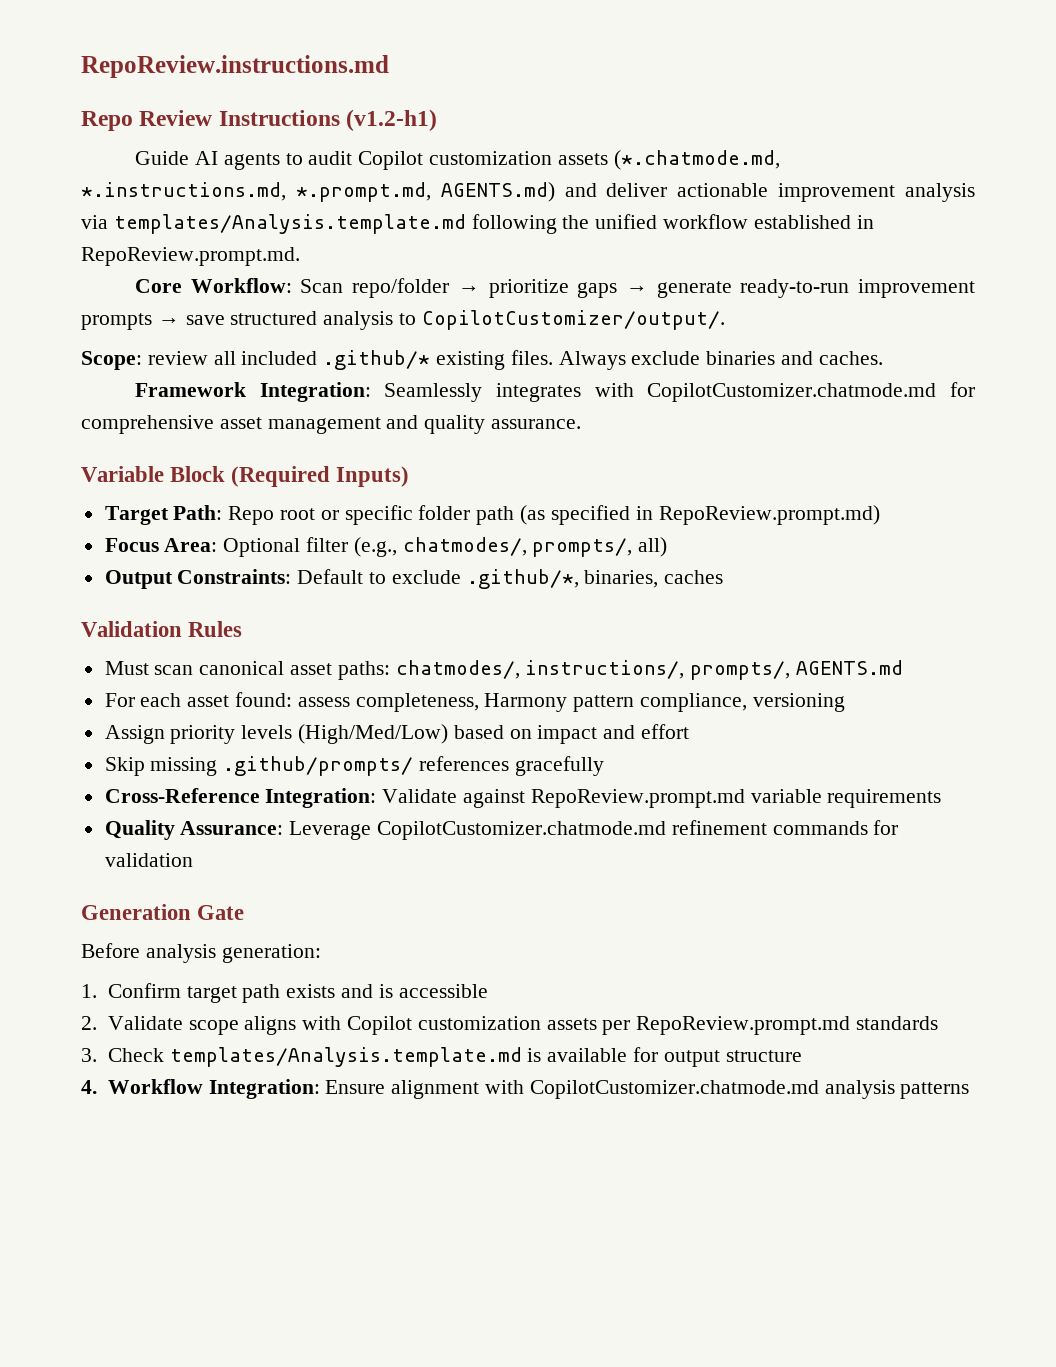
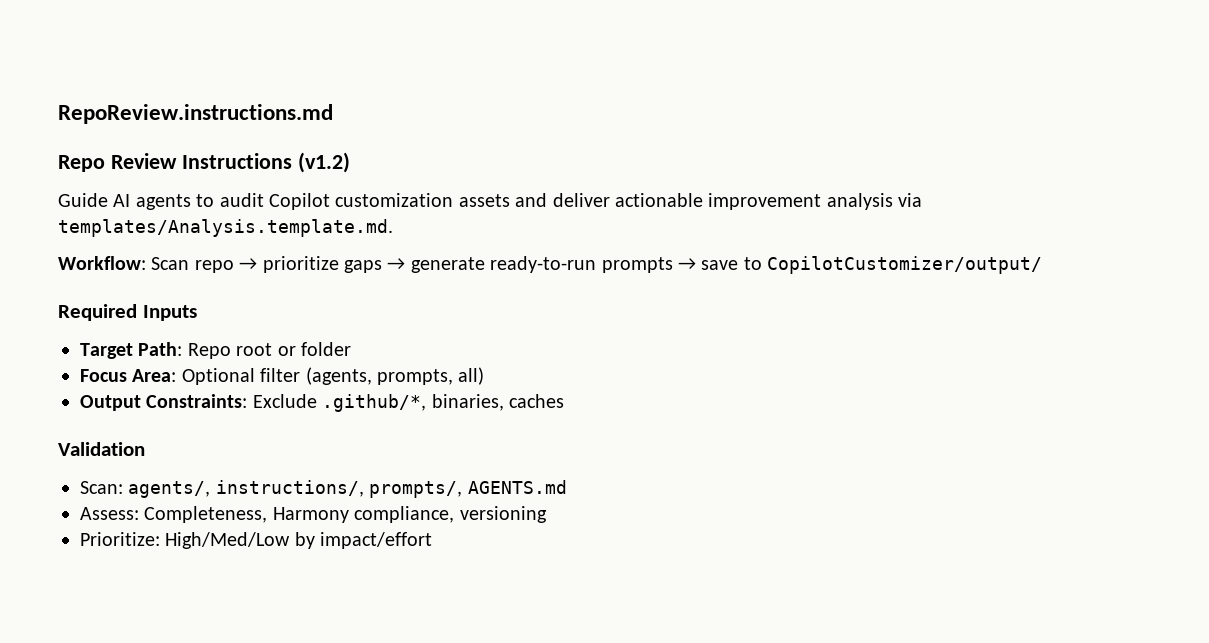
[346,109,438,131] (v1.2-h1) -> [297,152,350,173] (v1.2)
[613,150,780,170] [81,182,555,202] (*.chatmode.md, *.instructions.md, *.prompt.md, AGENTS.md) -> (510, 200) none
[113,214,874,234] [81,247,300,266] [135,279,183,293] templates/Analysis.template.md following the unified workflow established in RepoReview.prompt.md. // Core -> [58,219,393,237] templates/Analysis.template.md. //
[352,278,450,298] repo/folder -> [194,260,234,273] repo
[858,279,976,298] improvement -> (597, 264) none
[230,310,725,330] [81,350,883,370] [135,382,976,402] [81,415,582,434] [81,466,410,487] structured analysis to CopilotCustomizer/output/. // Scope: review all included .github/* existing files. Always exclude binaries and caches. // Framework Integration: Seamlessly integrates with CopilotCustomizer.chatmode.md for comprehensive asset management and quality assurance. // Variable Block (Required Inputs) -> [743,256,1043,274] [58,304,197,321] to CopilotCustomizer/output/ // Required Inputs
[344,505,413,525] specific -> (296, 351) none
[476,505,880,525] path (as specified in RepoReview.prompt.md) -> (351, 349) none
[353,537,633,557] (e.g., chatmodes/, prompts/, -> [305,367,453,385] (agents, prompts,
[297,569,461,584] Default to exclude -> [252,394,317,408] Exclude
[188,621,243,637] [104,660,904,680] [104,692,845,712] [104,724,690,744] [104,756,604,776] [104,788,942,808] [104,820,899,840] [104,853,193,867] [81,904,245,920] [81,943,321,963] [81,983,488,1003] [81,1016,938,1035] [81,1047,802,1067] [81,1079,970,1099] Rules // Must scan canonical asset paths: chatmodes/, instructions/, prompts/, AGENTS.md // For each asset found: assess completeness, Harmony pattern compliance, versioning // Assign priority levels (High/Med/Low) based on impact and effort // Skip missing .github/prompts/ references gracefully // Cross-Reference Integration: Validate against RepoReview.prompt.md variable requirements // Quality Assurance: Leverage CopilotCustomizer.chatmode.md refinement commands for validation // Generation Gate // Before analysis generation: // 1. Confirm target path exists and is accessible // 2. Validate scope aligns with Copilot customization assets per RepoReview.prompt.md standards // 3. Check templates/Analysis.template.md is available for output structure // 4. Workflow Integration: Ensure alignment with CopilotCustomizer.chatmode.md analysis patterns -> [80,480,567,498] [80,506,547,523] [80,532,433,549] // Scan: agents/, instructions/, prompts/, AGENTS.md // Assess: Completeness, Harmony compliance, versioning // Prioritize: High/Med/Low by impact/effort

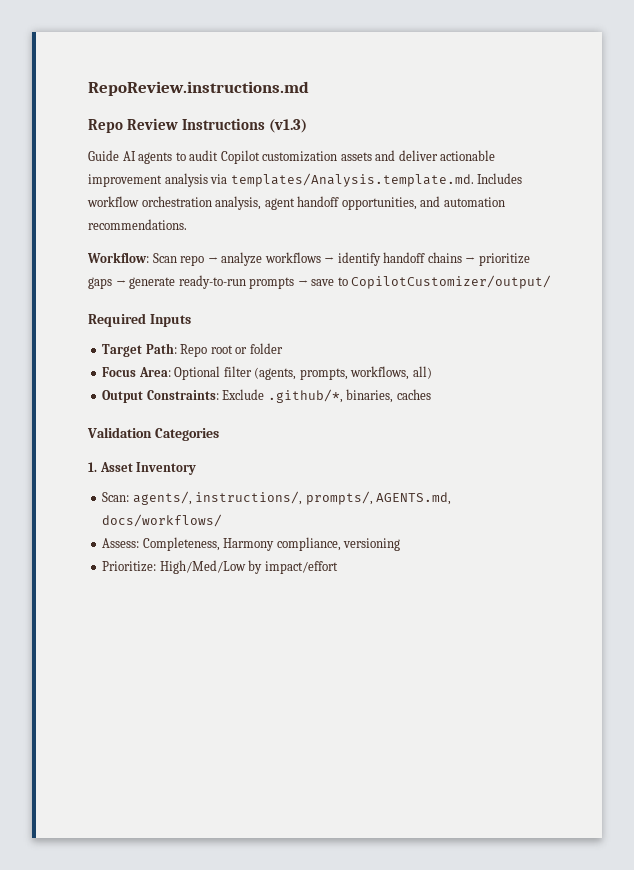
[297,152,350,173] (v1.2) -> [269,119,308,133] (v1.3)
[58,256,234,273] // Workflow: Scan repo -> [477,173,523,184] [87,196,505,210] [88,219,187,230] [87,252,462,266] Includes workflow orchestration analysis, agent handoff opportunities, and automation recommendations. // Workflow: Scan repo → analyze workflows → identify handoff chains
(453, 377) none -> [350,366,410,380] workflows,
(145, 449) none -> [154,428,219,441] [88,462,197,475] Categories // 1. Asset Inventory
[467,480,567,494] AGENTS.md -> [376,492,452,505] [102,514,223,527] AGENTS.md, docs/workflows/

